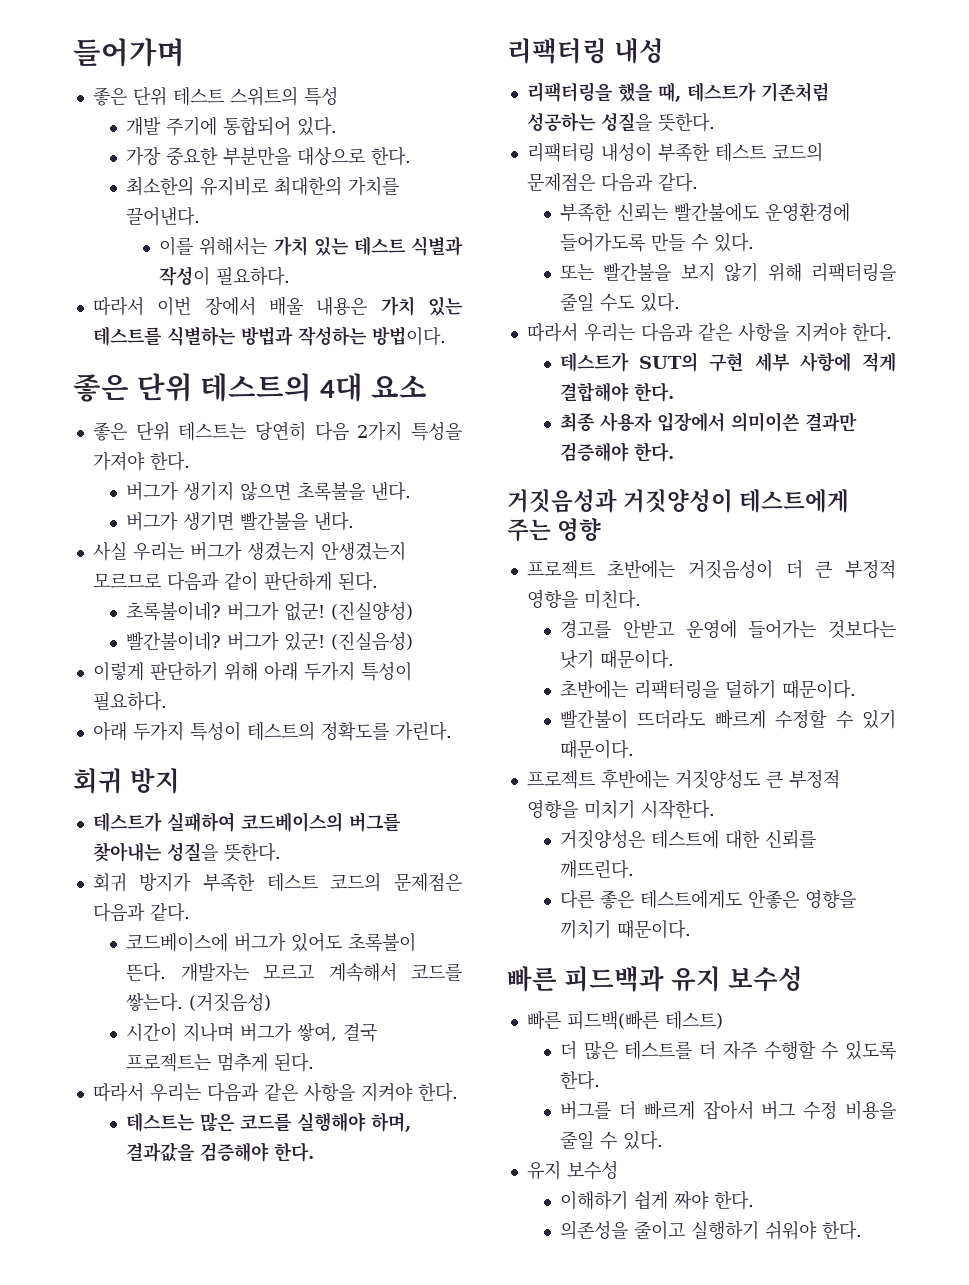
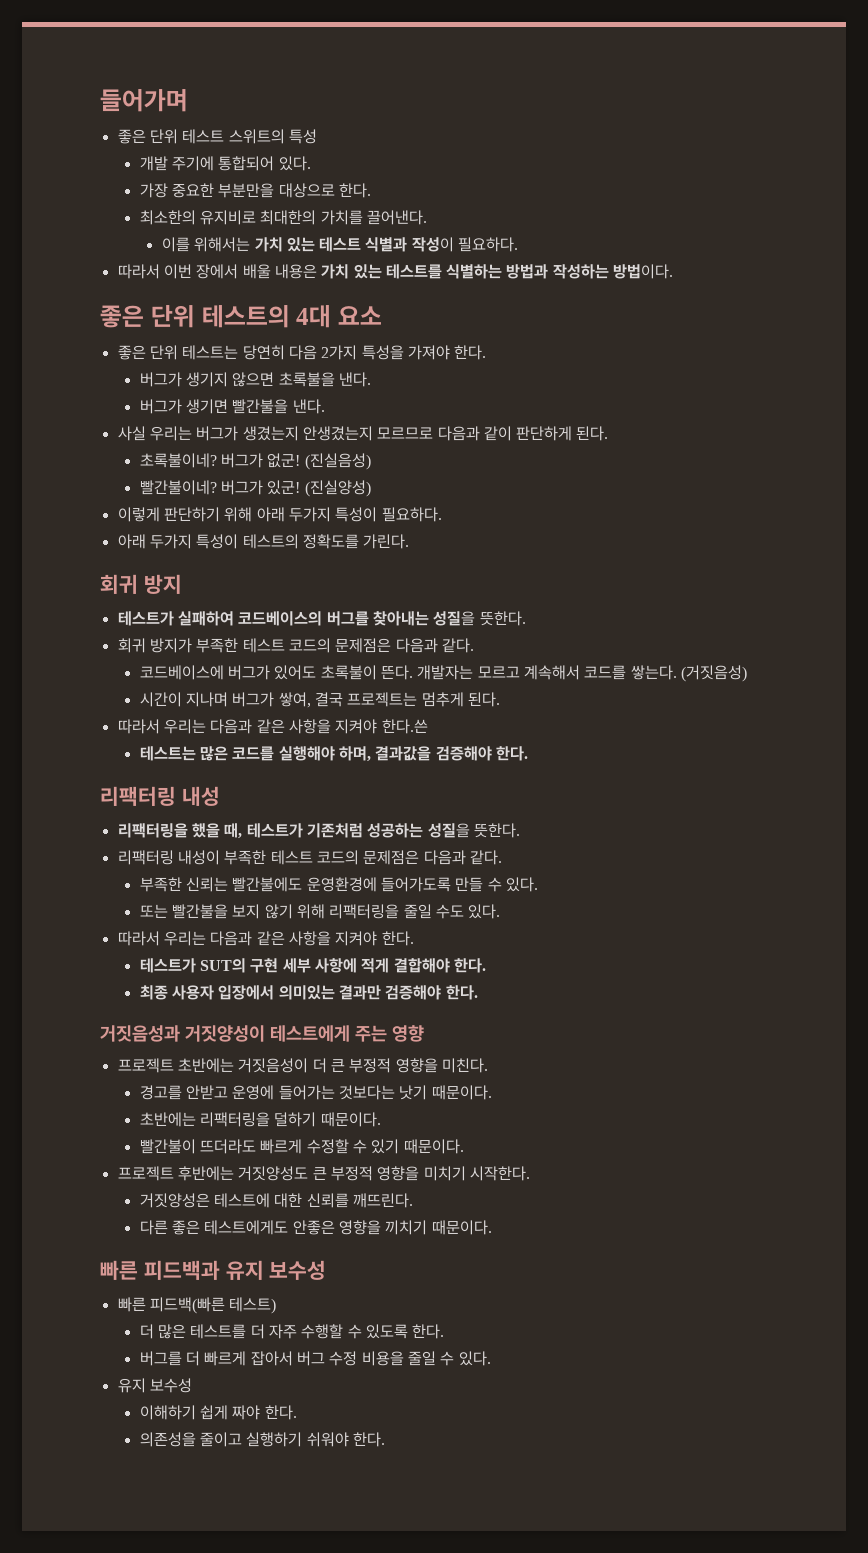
[331,602,414,621] (진실양성) -> [304,453,371,470] (진실음성)
[331,632,414,651] (진실음성) -> [304,480,371,497] (진실양성)
[417,1082,458,1102] 한다. -> [381,719,428,734] 한다.쓴
[731,412,801,432] 의미이쓴 -> [278,985,335,1000] 의미있는

